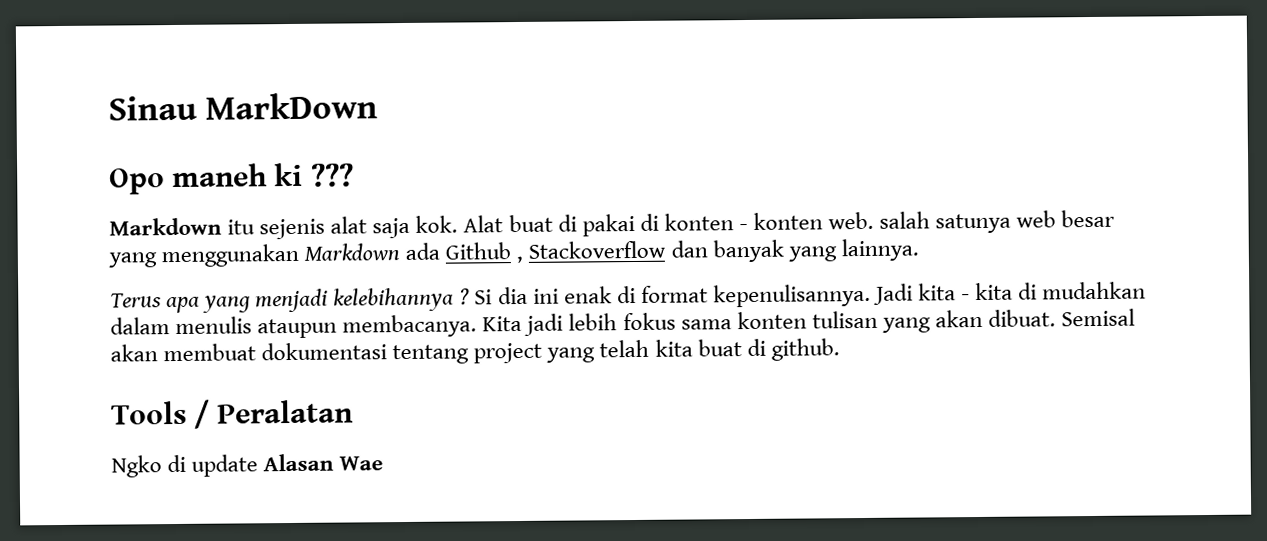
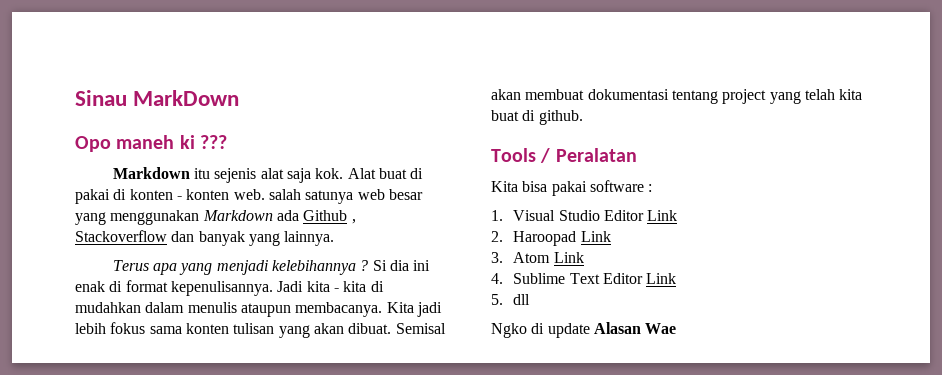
(355, 411) none -> [491,180,653,196] [491,210,678,221] [491,231,611,246] [491,252,584,263] [491,273,677,284] [491,294,531,305] // Kita bisa pakai software : // 1. Visual Studio Editor Link // 2. Haroopad Link // 3. Atom Link // 4. Sublime Text Editor Link // 5. dll

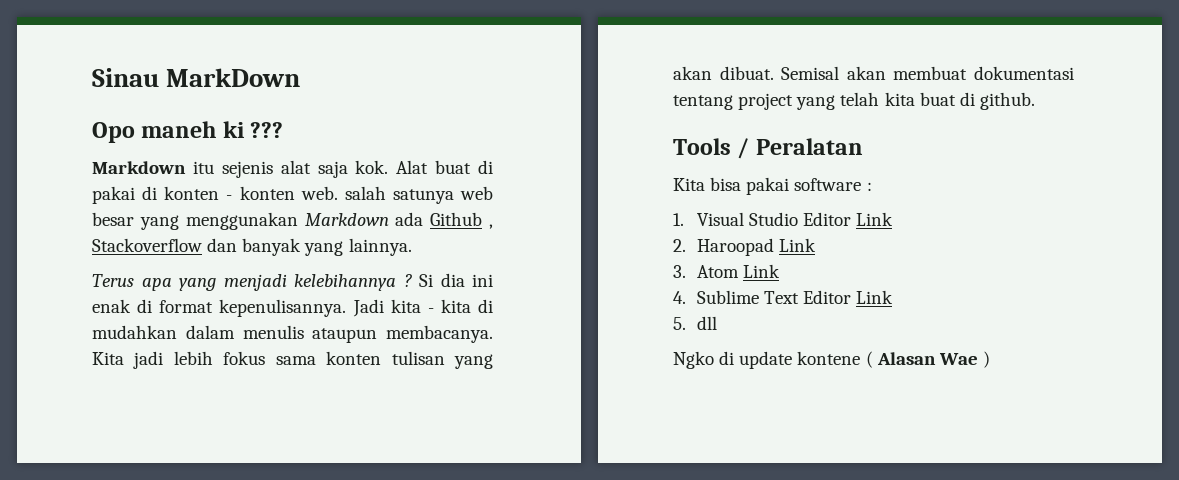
(590, 330) none -> [797,351,873,368] kontene (
(677, 328) none -> [982,351,990,368] )

